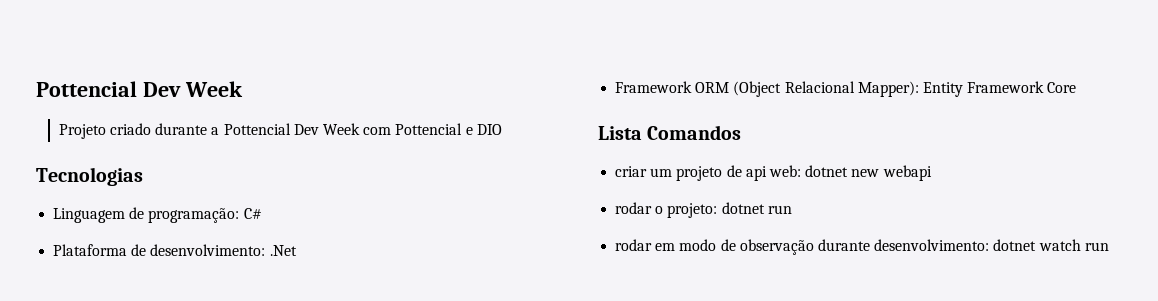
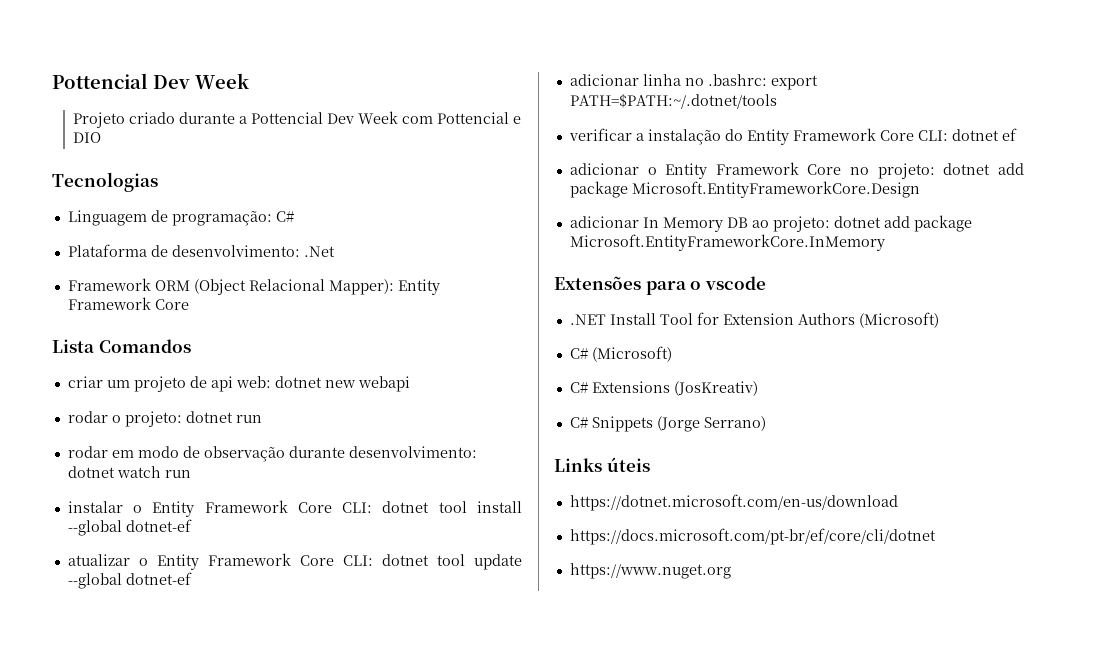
(1109, 246) none -> [67,500,523,517] [67,519,192,536] [67,553,523,570] [67,572,192,589] [569,74,818,90] [569,94,777,109] [568,128,1017,145] [569,162,1024,179] [569,181,920,198] [569,215,972,232] [569,234,885,251] [554,276,766,295] [569,312,939,328] [569,346,672,362] [569,381,758,396] [569,416,766,432] [554,457,650,472] [569,494,898,511] [569,528,936,545] [569,563,731,579] // instalar o Entity Framework Core CLI: dotnet tool install --global dotnet-ef // atualizar o Entity Framework Core CLI: dotnet tool update --global dotnet-ef // adicionar linha no .bashrc: export PATH=$PATH:~/.dotnet/tools // verificar a instalação do Entity Framework Core CLI: dotnet ef // adicionar o Entity Framework Core no projeto: dotnet add package Microsoft.EntityFrameworkCore.Design // adicionar In Memory DB ao projeto: dotnet add package Microsoft.EntityFrameworkCore.InMemory // Extensões para o vscode // .NET Install Tool for Extension Authors (Microsoft) // C# (Microsoft) // C# Extensions (JosKreativ) // C# Snippets (Jorge Serrano) // Links úteis // https://dotnet.microsoft.com/en-us/download // https://docs.microsoft.com/pt-br/ef/core/cli/dotnet // https://www.nuget.org

